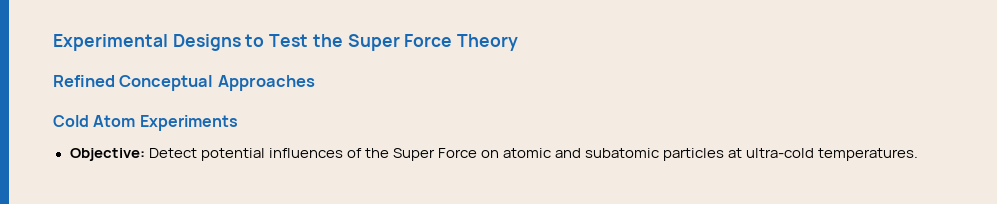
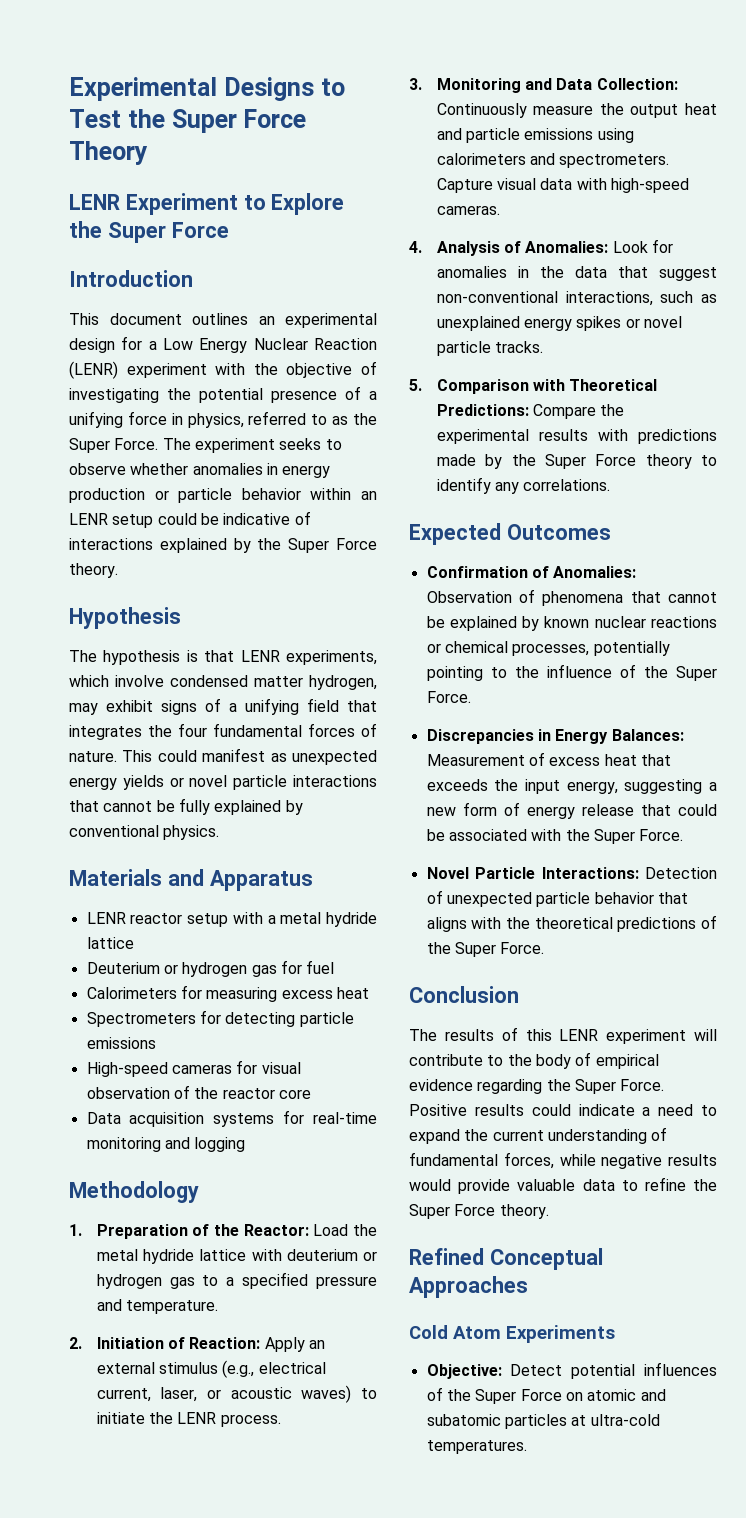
(519, 42) none -> [69,193,345,215] [69,221,229,243] [69,270,193,287] [69,313,377,328] [69,336,377,353] [69,361,377,379] [69,386,377,403] [69,411,377,428] [69,438,342,453] [69,463,331,478] [69,488,377,503] [69,511,311,528] [69,538,377,553] [69,563,118,578] [69,607,181,629] [69,650,377,665] [69,675,377,690] [69,698,377,715] [69,723,377,740] [69,748,377,765] [69,775,377,790] [69,798,303,815] [69,825,220,840] [69,869,313,891] [86,912,377,927] [86,937,134,949] [86,960,335,977] [86,985,369,1002] [86,1010,354,1027] [86,1037,156,1049] [86,1060,301,1077] [86,1085,311,1099] [86,1110,377,1127] [86,1137,246,1152] [69,1181,199,1203] [69,1224,377,1239] [96,1249,377,1264] [96,1272,378,1289] [96,1299,219,1314] [69,1337,326,1352] [96,1360,326,1378] [96,1385,377,1403] [96,1412,281,1427] [409,78,678,93] [436,103,717,118] [436,128,634,143] [436,153,670,168] [436,178,690,193] [436,205,500,215] [409,239,674,256] [436,266,717,281] [436,291,717,306] [436,316,683,331] [436,341,544,356] [409,379,658,394] [436,404,625,419] [436,429,717,444] [436,454,717,469] [436,477,611,494] [409,523,611,545] [426,566,637,578] [426,589,717,606] [426,616,717,631] [426,641,670,656] [426,664,717,681] [426,691,471,703] [426,729,684,744] [426,752,671,766] [426,779,717,794] [426,802,717,819] [426,829,684,844] [426,867,717,879] [426,890,688,907] [426,915,717,932] [426,942,545,957] [409,986,519,1003] [409,1027,717,1044] [409,1052,659,1069] [409,1079,665,1094] [409,1104,717,1116] [409,1127,668,1144] [409,1152,717,1169] [409,1177,717,1194] [409,1204,549,1219] // LENR Experiment to Explore the Super Force // Introduction // This document outlines an experimental design for a Low Energy Nuclear Reaction (LENR) experiment with the objective of investigating the potential presence of a unifying force in physics, referred to as the Super Force. The experiment seeks to observe whether anomalies in energy production or particle behavior within an LENR setup could be indicative of interactions explained by the Super Force theory. // Hypothesis // The hypothesis is that LENR experiments, which involve condensed matter hydrogen, may exhibit signs of a unifying field that integrates the four fundamental forces of nature. This could manifest as unexpected energy yields or novel particle interactions that cannot be fully explained by conventional physics. // Materials and Apparatus // LENR reactor setup with a metal hydride lattice // Deuterium or hydrogen gas for fuel // Calorimeters for measuring excess heat // Spectrometers for detecting particle emissions // High-speed cameras for visual observation of the reactor core // Data acquisition systems for real-time monitoring and logging // Methodology // 1. Preparation of the Reactor: Load the metal hydride lattice with deuterium or hydrogen gas to a specified pressure and temperature. // 2. Initiation of Reaction: Apply an external stimulus (e.g., electrical current, laser, or acoustic waves) to initiate the LENR process. // 3. Monitoring and Data Collection: Continuously measure the output heat and particle emissions using calorimeters and spectrometers. Capture visual data with high-speed cameras. // 4. Analysis of Anomalies: Look for anomalies in the data that suggest non-conventional interactions, such as unexplained energy spikes or novel particle tracks. // 5. Comparison with Theoretical Predictions: Compare the experimental results with predictions made by the Super Force theory to identify any correlations. // Expected Outcomes // Confirmation of Anomalies: Observation of phenomena that cannot be explained by known nuclear reactions or chemical processes, potentially pointing to the influence of the Super Force. // Discrepancies in Energy Balances: Measurement of excess heat that exceeds the input energy, suggesting a new form of energy release that could be associated with the Super Force. // Novel Particle Interactions: Detection of unexpected particle behavior that aligns with the theoretical predictions of the Super Force. // Conclusion // The results of this LENR experiment will contribute to the body of empirical evidence regarding the Super Force. Positive results could indicate a need to expand the current understanding of fundamental forces, while negative results would provide valuable data to refine the Super Force theory.

